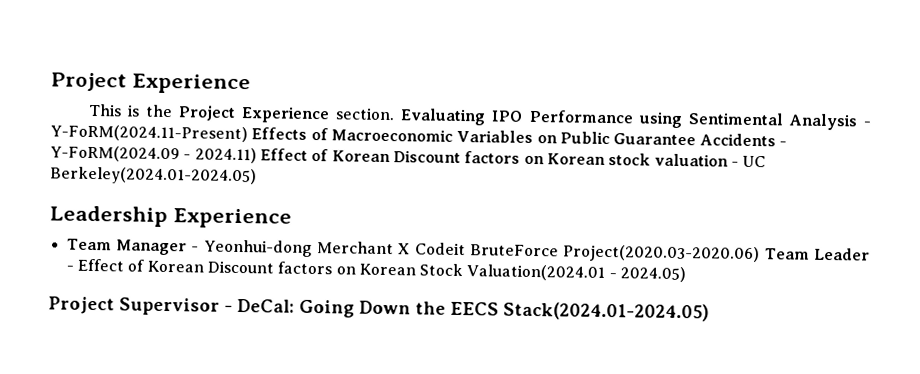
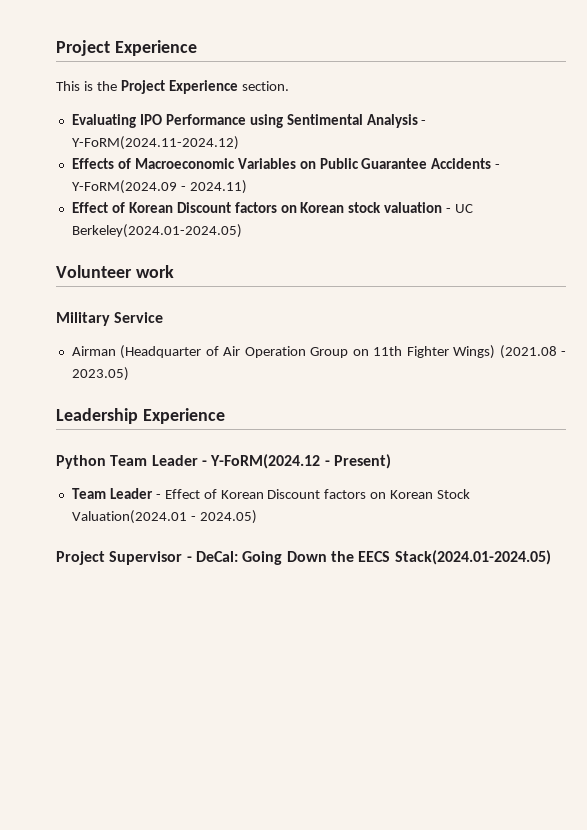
(396, 114) none -> (289, 86) //
[50,124,248,143] Y-FoRM(2024.11-Present) -> [71,136,239,150] Y-FoRM(2024.11-2024.12) //
(257, 155) none -> (247, 187) //
[49,205,292,229] [66,238,761,264] Leadership Experience // Team Manager - Yeonhui-dong Merchant X Codeit BruteForce Project(2020.03-2020.06) -> [56,265,174,278] [56,312,164,326] [71,345,566,359] [71,367,129,381] [56,408,225,424] [56,454,391,469] Volunteer work // Military Service // Airman (Headquarter of Air Operation Group on 11th Fighter Wings) (2021.08 - 2023.05) // Leadership Experience // Python Team Leader - Y-FoRM(2024.12 - Present) //

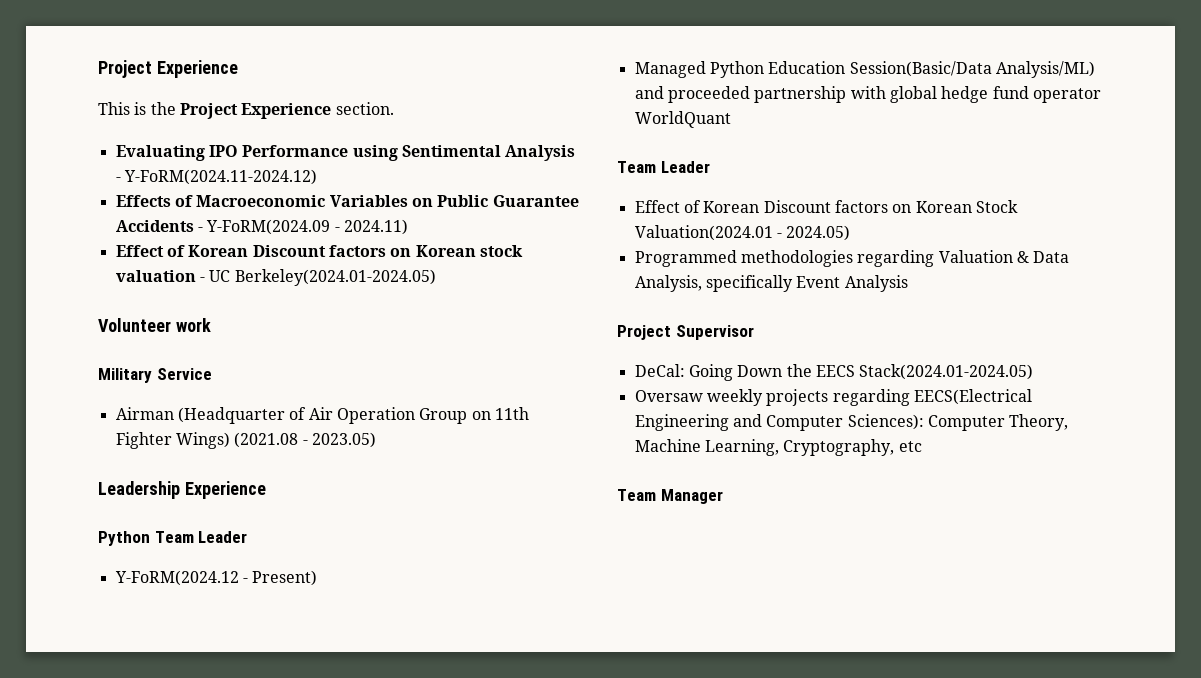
[201,460,207,466] - -> (248, 537) //
[71,488,161,499] // Team Leader - -> [634,61,1095,78] [634,86,1101,103] [634,111,731,128] [617,161,710,173] // Managed Python Education Session(Basic/Data Analysis/ML) and proceeded partnership with global hedge fund operator WorldQuant // Team Leader //
(257, 517) none -> [634,250,1070,267] [634,275,908,292] // Programmed methodologies regarding Valuation & Data Analysis, specifically Event Analysis
[186,556,192,562] - -> (754, 332) //
(551, 557) none -> [634,389,1032,406] [634,414,1069,431] [634,439,922,456] [617,489,723,504] // Oversaw weekly projects regarding EECS(Electrical Engineering and Computer Sciences): Computer Theory, Machine Learning, Cryptography, etc // Team Manager

